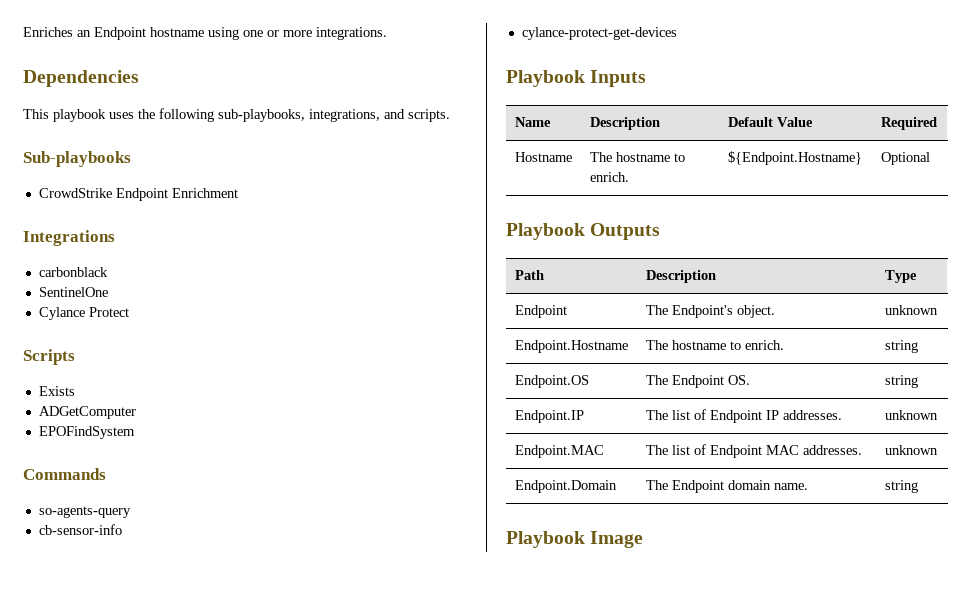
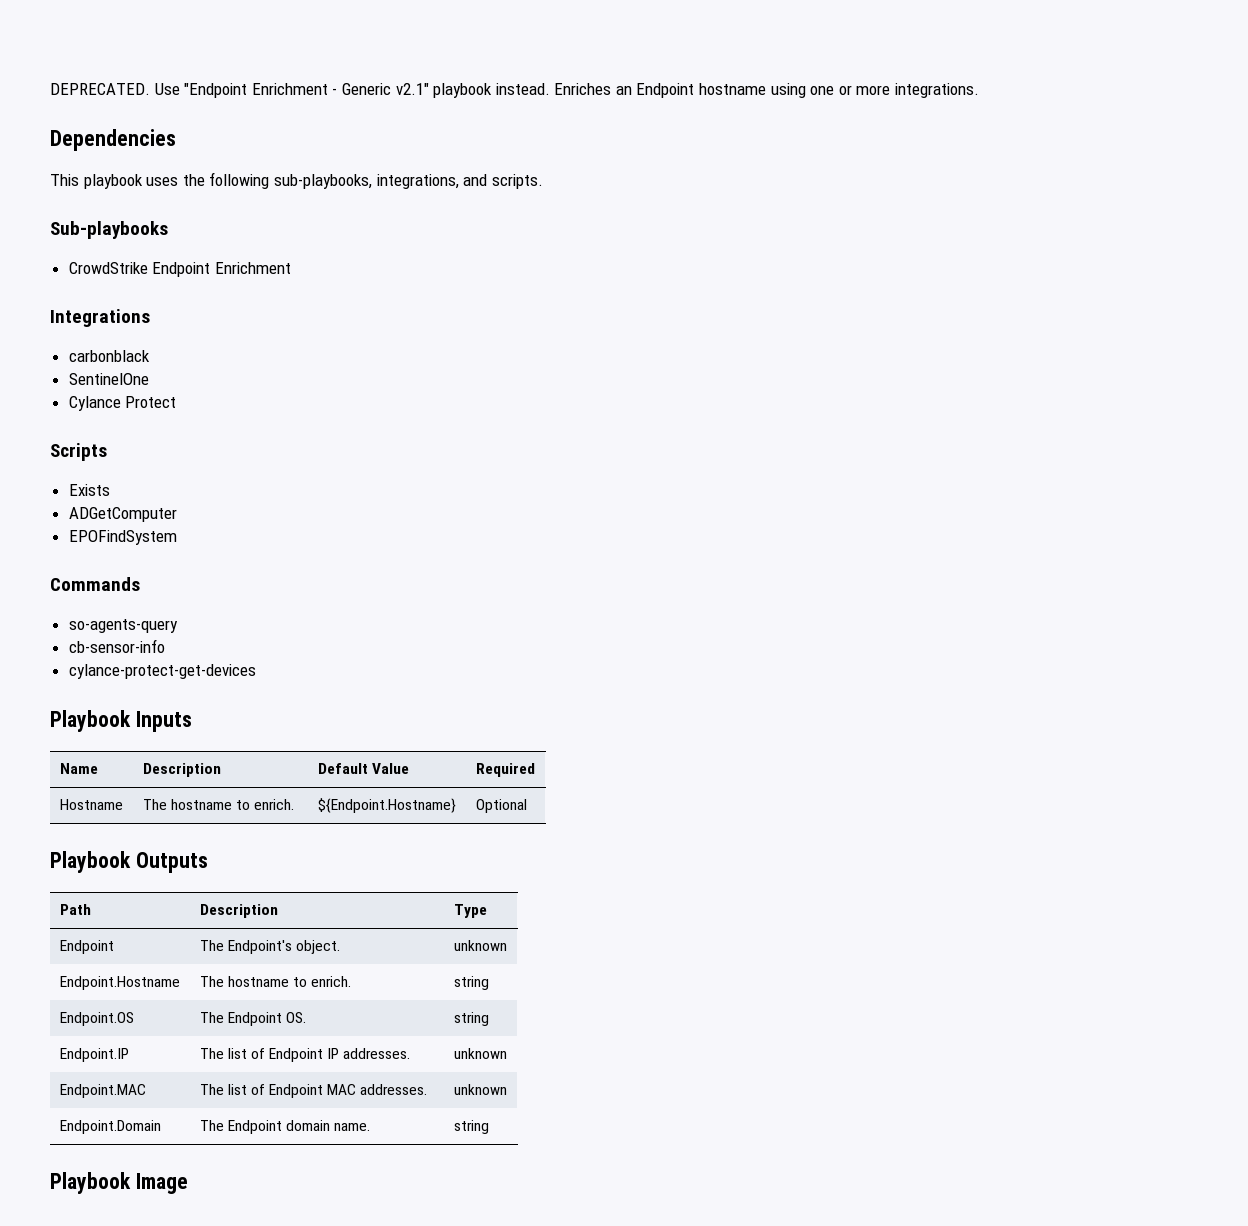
(23, 32) none -> [50,83,550,98] DEPRECATED. Use "Endpoint Enrichment - Generic v2.1" playbook instead.

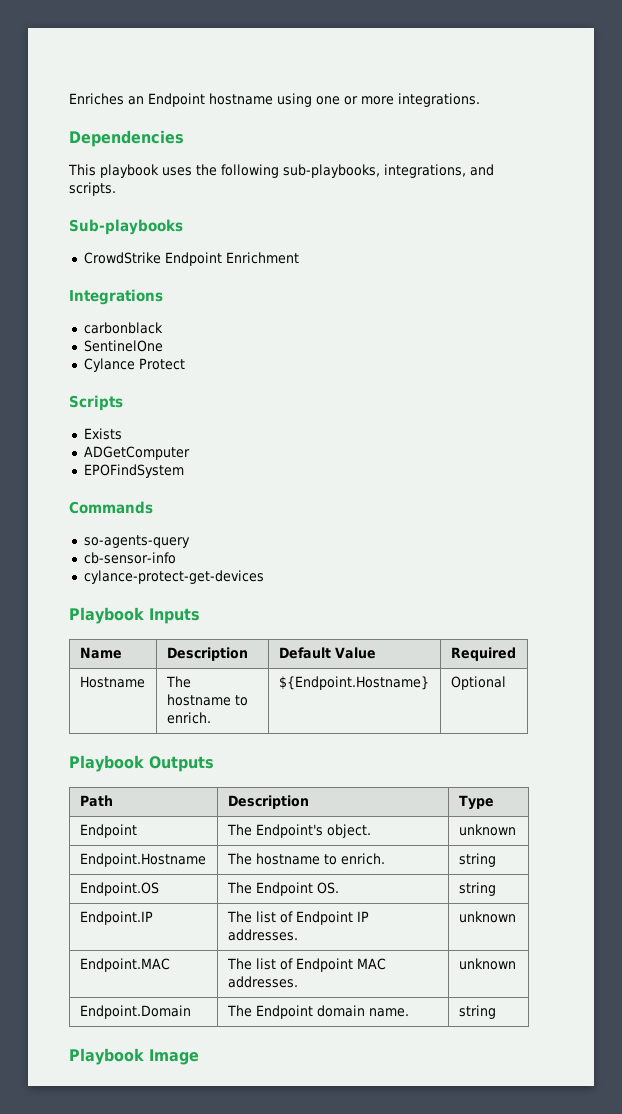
[50,83,550,98] DEPRECATED. Use "Endpoint Enrichment - Generic v2.1" playbook instead. -> (69, 99) none

